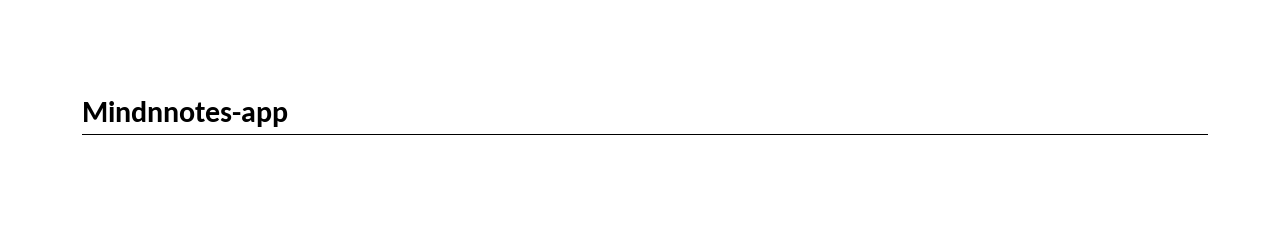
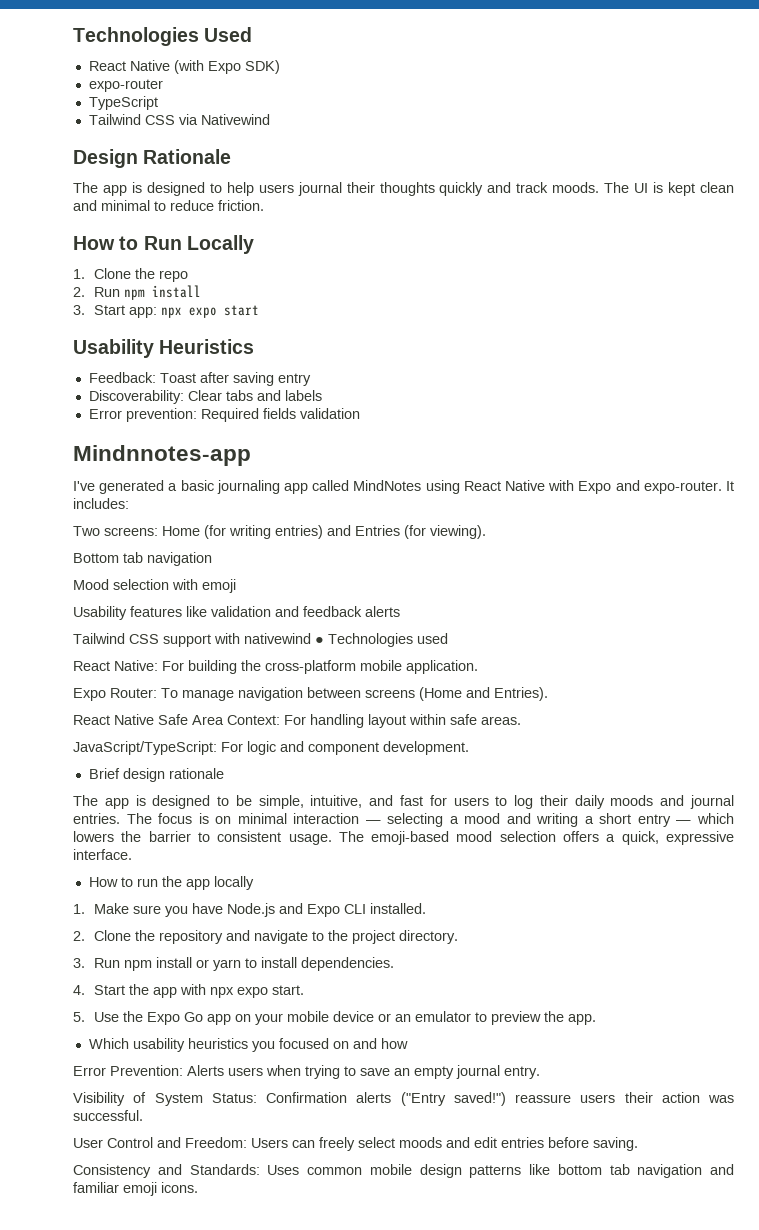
[82,101,288,127] Mindnnotes-app -> [73,27,253,46] [88,60,280,74] [88,79,163,92] [88,96,158,110] [88,114,270,125] [73,149,232,168] [73,182,735,196] [73,200,264,211] [73,235,254,254] [73,268,189,282] [73,285,202,300] [73,305,260,318] [73,339,255,358] [88,372,311,386] [88,390,322,404] [88,408,360,422] [73,445,251,466] [73,480,734,494] [73,498,129,509] [73,525,486,539] [73,552,212,566] [73,579,236,593] [73,606,400,620] [73,633,448,647] [73,660,478,674] [73,687,548,701] [73,714,521,728] [73,741,469,755] [88,768,224,782] [73,795,734,809] [73,813,734,827] [73,831,734,845] [73,849,132,860] [88,876,254,890] [73,903,427,917] [73,930,459,944] [73,957,395,971] [73,984,305,998] [73,1011,597,1025] [88,1038,408,1052] [73,1065,540,1079] [73,1092,734,1106] [73,1110,143,1121] [73,1137,638,1151] [73,1164,734,1178] [73,1182,198,1196] Technologies Used // React Native (with Expo SDK) // expo-router // TypeScript // Tailwind CSS via Nativewind // Design Rationale // The app is designed to help users journal their thoughts quickly and track moods. The UI is kept clean and minimal to reduce friction. // How to Run Locally // 1. Clone the repo // 2. Run npm install // 3. Start app: npx expo start // Usability Heuristics // Feedback: Toast after saving entry // Discoverability: Clear tabs and labels // Error prevention: Required fields validation // Mindnnotes-app // I've generated a basic journaling app called MindNotes using React Native with Expo and expo-router. It includes: // Two screens: Home (for writing entries) and Entries (for viewing). // Bottom tab navigation // Mood selection with emoji // Usability features like validation and feedback alerts // Tailwind CSS support with nativewind ● Technologies used // React Native: For building the cross-platform mobile application. // Expo Router: To manage navigation between screens (Home and Entries). // React Native Safe Area Context: For handling layout within safe areas. // JavaScript/TypeScript: For logic and component development. // Brief design rationale // The app is designed to be simple, intuitive, and fast for users to log their daily moods and journal entries. The focus is on minimal interaction — selecting a mood and writing a short entry — which lowers the barrier to consistent usage. The emoji-based mood selection offers a quick, expressive interface. // How to run the app locally // 1. Make sure you have Node.js and Expo CLI installed. // 2. Clone the repository and navigate to the project directory. // 3. Run npm install or yarn to install dependencies. // 4. Start the app with npx expo start. // 5. Use the Expo Go app on your mobile device or an emulator to preview the app. // Which usability heuristics you focused on and how // Error Prevention: Alerts users when trying to save an empty journal entry. // Visibility of System Status: Confirmation alerts ("Entry saved!") reassure users their action was successful. // User Control and Freedom: Users can freely select moods and edit entries before saving. // Consistency and Standards: Uses common mobile design patterns like bottom tab navigation and familiar emoji icons.

